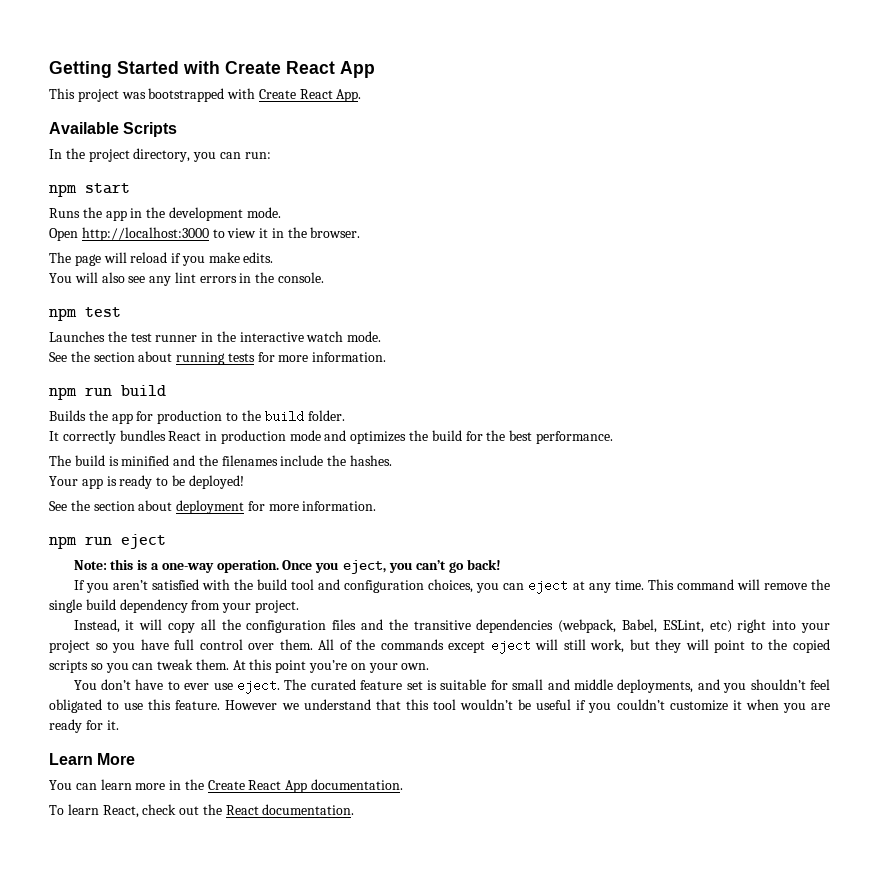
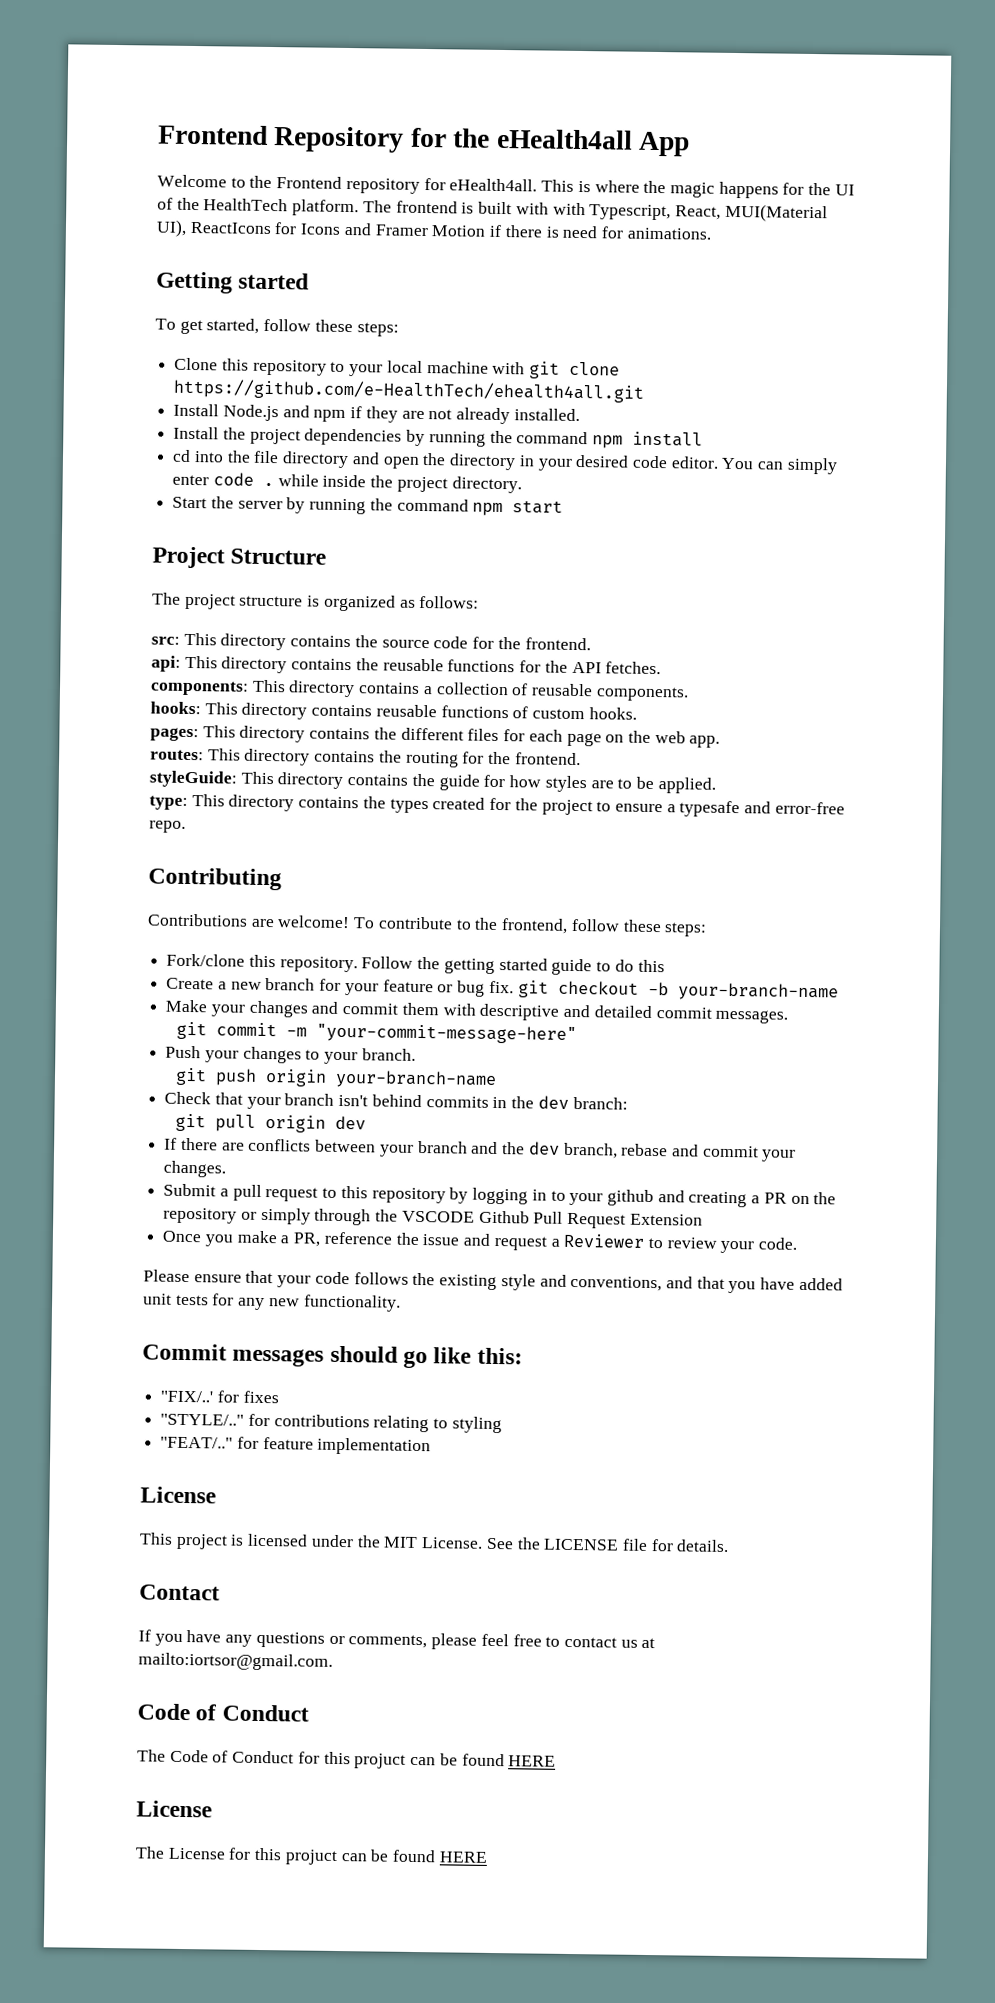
[49,61,375,78] [49,88,362,102] [49,122,178,137] [49,148,271,162] [49,183,130,197] [49,207,281,221] [49,227,361,241] [49,252,274,266] [49,272,325,286] [49,307,121,321] [49,331,382,342] [49,351,387,365] [49,385,166,400] [49,410,346,424] [49,430,613,444] [49,455,393,466] [49,475,244,489] [49,500,377,514] [49,534,166,549] [73,559,501,574] [73,579,830,594] [49,599,299,613] [73,619,830,633] [49,639,830,654] [49,659,430,673] [73,679,831,694] [49,699,830,713] [49,719,119,733] [49,753,136,765] [49,779,404,793] [49,804,355,818] Getting Started with Create React App // This project was bootstrapped with Create React App. // Available Scripts // In the project directory, you can run: // npm start // Runs the app in the development mode. // Open http://localhost:3000 to view it in the browser. // The page will reload if you make edits. // You will also see any lint errors in the console. // npm test // Launches the test runner in the interactive watch mode. // See the section about running tests for more information. // npm run build // Builds the app for production to the build folder. // It correctly bundles React in production mode and optimizes the build for the best performance. // The build is minified and the filenames include the hashes. // Your app is ready to be deployed! // See the section about deployment for more information. // npm run eject // Note: this is a one-way operation. Once you eject, you can’t go back! // If you aren’t satisfied with the build tool and configuration choices, you can eject at any time. This command will remove the single build dependency from your project. // Instead, it will copy all the configuration files and the transitive dependencies (webpack, Babel, ESLint, etc) right into your project so you have full control over them. All of the commands except eject will still work, but they will point to the copied scripts so you can tweak them. At this point you’re on your own. // You don’t have to ever use eject. The curated feature set is suitable for small and middle deployments, and you shouldn’t feel obligated to use this feature. However we understand that this tool wouldn’t be useful if you couldn’t customize it when you are ready for it. // Learn More // You can learn more in the Create React App documentation. // To learn React, check out the React documentation. -> [158,124,691,157] [157,174,855,199] [157,197,828,223] [156,219,711,240] [156,271,310,294] [155,318,399,337] [174,357,621,379] [173,378,645,403] [173,403,580,425] [173,426,704,449] [172,449,838,475] [172,472,522,494] [172,496,564,517] [152,546,327,569] [152,592,480,612] [151,632,591,651] [151,655,662,675] [150,679,689,702] [150,701,637,720] [150,725,721,748] [150,748,581,768] [149,770,716,794] [149,794,845,818] [149,820,186,833] [148,867,282,891] [147,913,708,937] [166,953,665,976] [166,977,839,1002] [165,999,789,1024] [175,1021,577,1045] [165,1045,416,1065] [174,1067,497,1089] [164,1091,628,1110] [174,1113,366,1133] [164,1137,797,1162] [163,1160,227,1178] [163,1183,837,1208] [163,1207,703,1229] [162,1230,798,1254] [143,1269,843,1294] [143,1293,401,1312] [142,1343,523,1369] [160,1390,279,1404] [160,1413,502,1434] [160,1436,432,1456] [140,1486,216,1504] [139,1532,730,1553] [139,1584,220,1601] [138,1629,656,1650] [138,1652,333,1671] [137,1703,309,1722] [137,1749,557,1769] [136,1800,212,1818] [135,1846,488,1865] Frontend Repository for the eHealth4all App // Welcome to the Frontend repository for eHealth4all. This is where the magic happens for the UI of the HealthTech platform. The frontend is built with with Typescript, React, MUI(Material UI), ReactIcons for Icons and Framer Motion if there is need for animations. // Getting started // To get started, follow these steps: // Clone this repository to your local machine with git clone https://github.com/e-HealthTech/ehealth4all.git // Install Node.js and npm if they are not already installed. // Install the project dependencies by running the command npm install // cd into the file directory and open the directory in your desired code editor. You can simply enter code . while inside the project directory. // Start the server by running the command npm start // Project Structure // The project structure is organized as follows: // src: This directory contains the source code for the frontend. // api: This directory contains the reusable functions for the API fetches. // components: This directory contains a collection of reusable components. // hooks: This directory contains reusable functions of custom hooks. // pages: This directory contains the different files for each page on the web app. // routes: This directory contains the routing for the frontend. // styleGuide: This directory contains the guide for how styles are to be applied. // type: This directory contains the types created for the project to ensure a typesafe and error-free repo. // Contributing // Contributions are welcome! To contribute to the frontend, follow these steps: // Fork/clone this repository. Follow the getting started guide to do this // Create a new branch for your feature or bug fix. git checkout -b your-branch-name // Make your changes and commit them with descriptive and detailed commit messages. // git commit -m "your-commit-message-here" // Push your changes to your branch. // git push origin your-branch-name // Check that your branch isn't behind commits in the dev branch: // git pull origin dev // If there are conflicts between your branch and the dev branch, rebase and commit your changes. // Submit a pull request to this repository by logging in to your github and creating a PR on the repository or simply through the VSCODE Github Pull Request Extension // Once you make a PR, reference the issue and request a Reviewer to review your code. // Please ensure that your code follows the existing style and conventions, and that you have added unit tests for any new functionality. // Commit messages should go like this: // "FIX/..' for fixes // "STYLE/.." for contributions relating to styling // "FEAT/.." for feature implementation // License // This project is licensed under the MIT License. See the LICENSE file for details. // Contact // If you have any questions or comments, please feel free to contact us at mailto:iortsor@gmail.com. // Code of Conduct // The Code of Conduct for this projuct can be found HERE // License // The License for this projuct can be found HERE

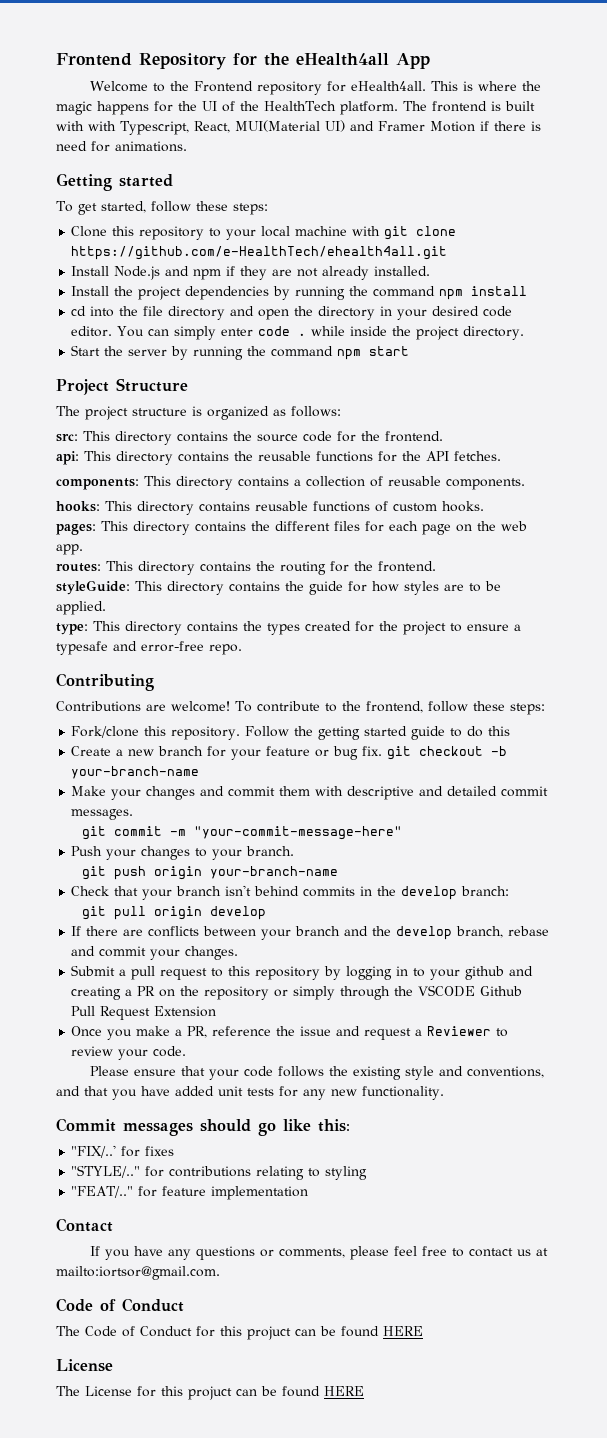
[156,219,342,237] UI), ReactIcons for Icons -> [325,120,345,132] UI)
[537,1095,569,1109] dev -> [401,886,458,900] develop
[334,1115,366,1130] dev -> [210,906,267,920] develop
[528,1141,560,1155] dev -> [396,926,453,940] develop
[140,1486,216,1504] [139,1532,730,1553] // License // This project is licensed under the MIT License. See the LICENSE file for details. -> (309, 1193) none

